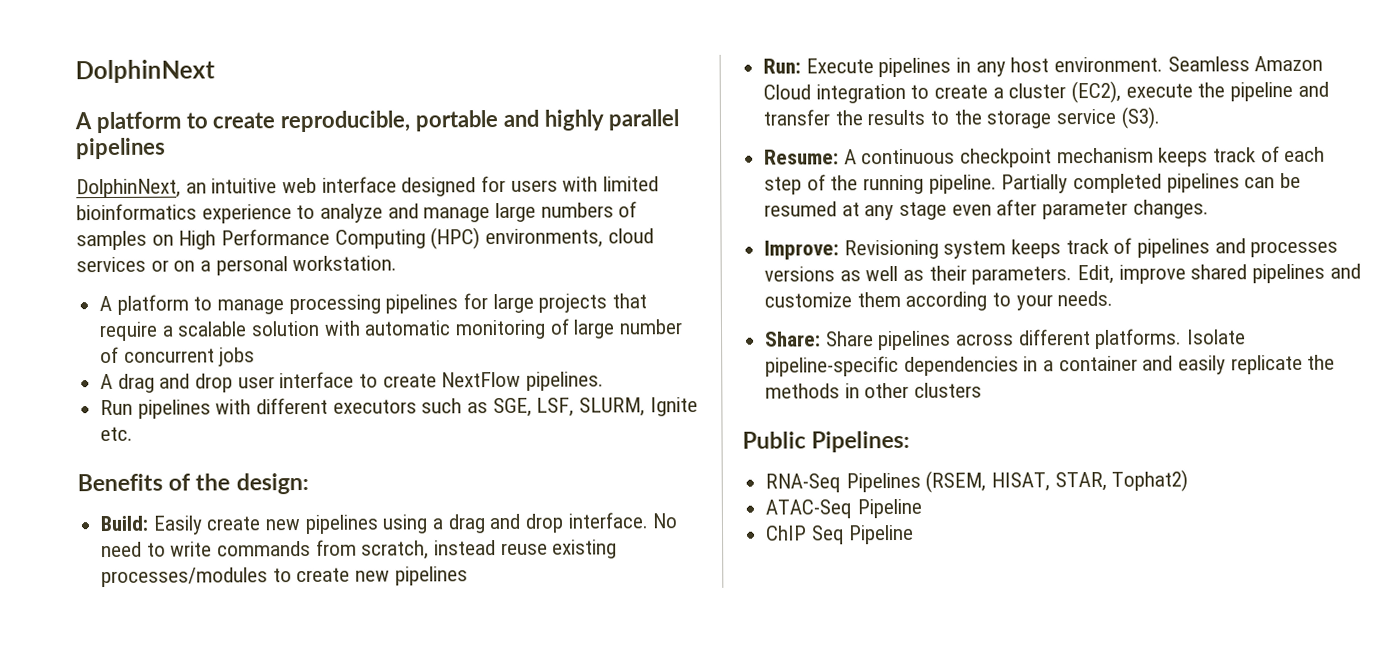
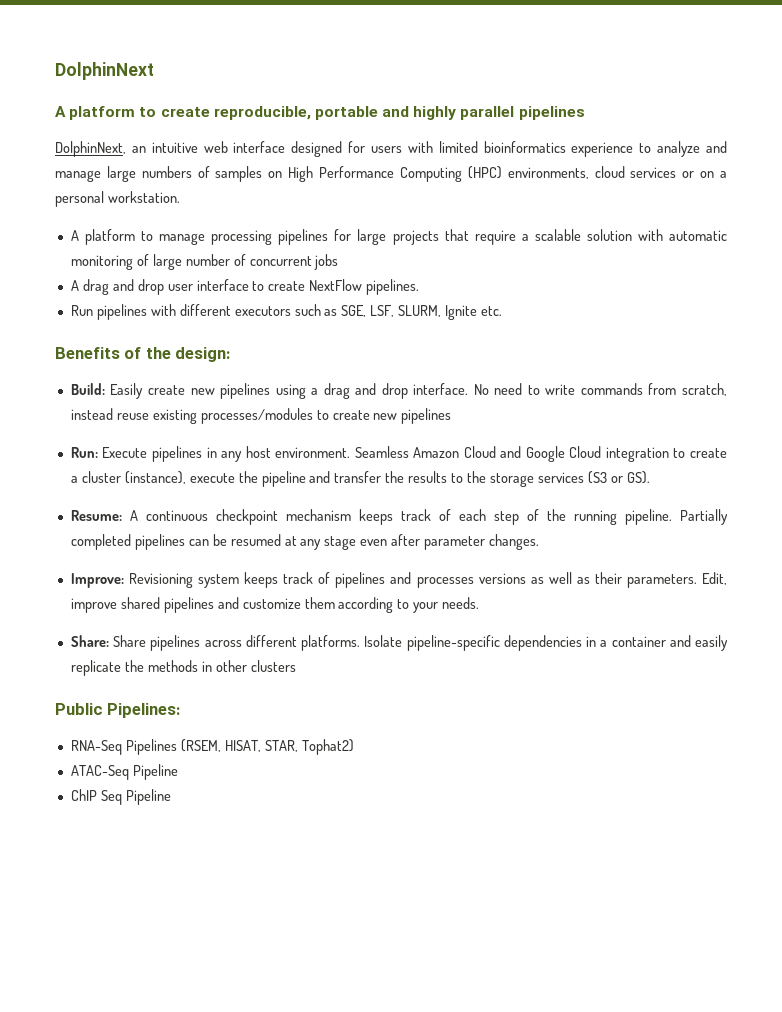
(812, 92) none -> [500,446,602,462] and Google Cloud
[1071,80,1122,104] (EC2), -> [124,471,186,484] (instance),
[1056,106,1160,129] service (S3). -> [537,471,650,484] services (S3 or GS).

